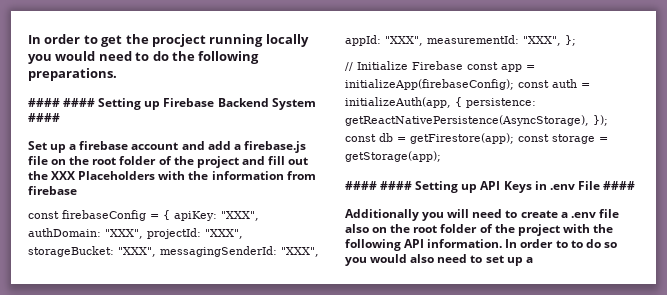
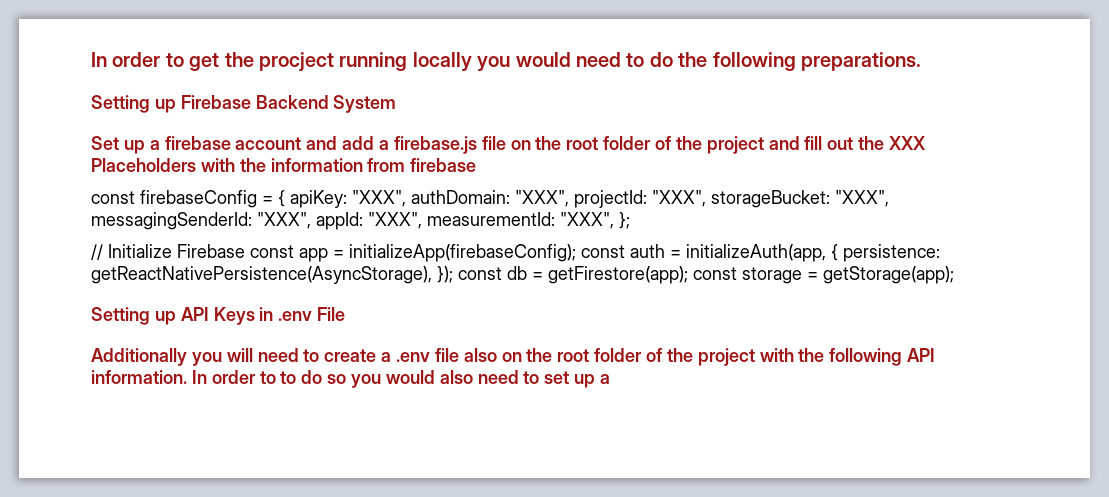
[28,98,96,107] #### #### -> (921, 61) none
[28,113,60,122] #### -> (397, 104) none
[345,181,413,190] #### #### -> (954, 275) none
[602,181,635,190] #### -> (346, 314) none

